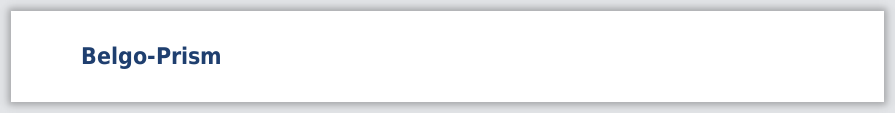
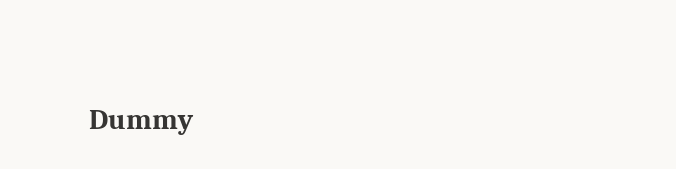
[81,46,222,69] Belgo-Prism -> [89,110,194,135] Dummy

